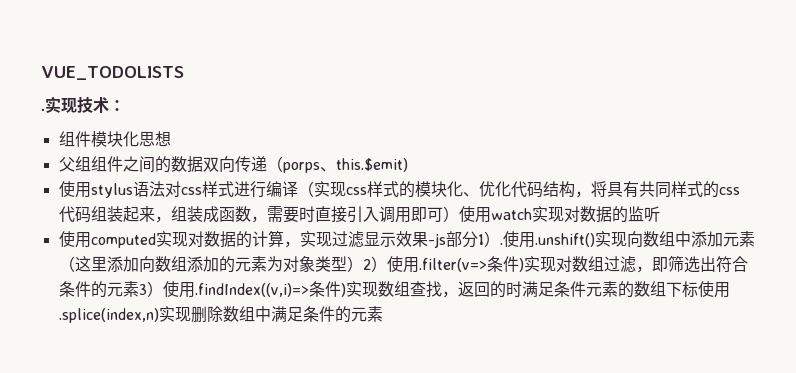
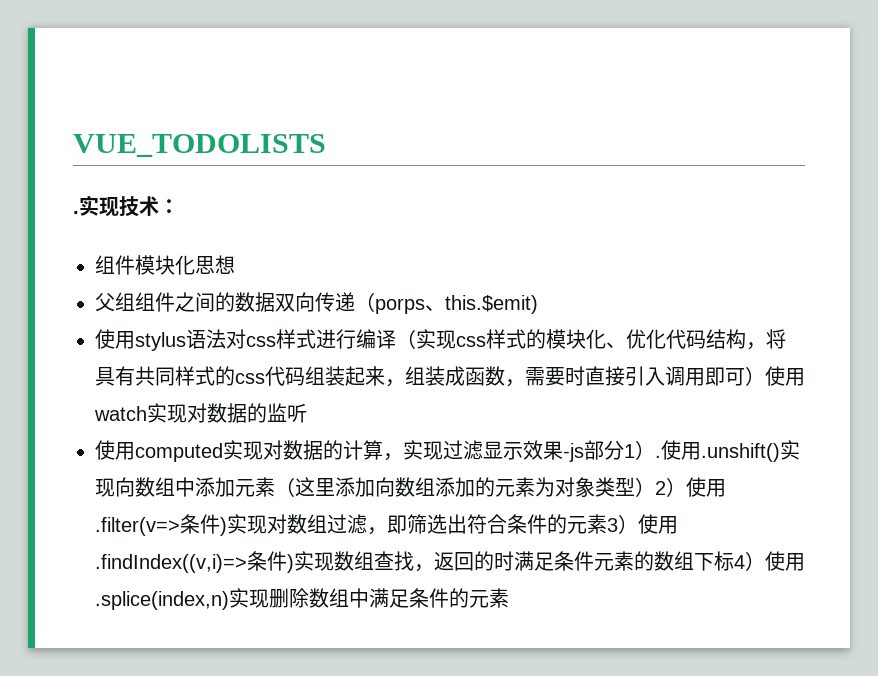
(698, 289) none -> [734,551,765,571] 4）

